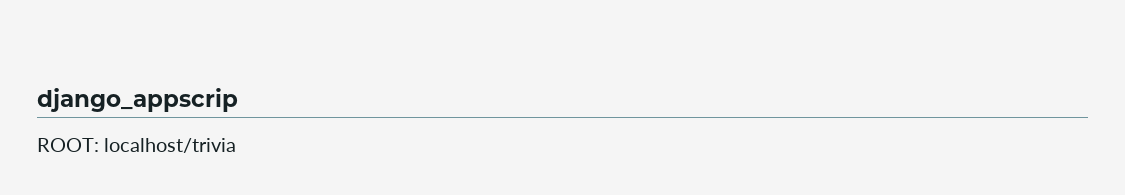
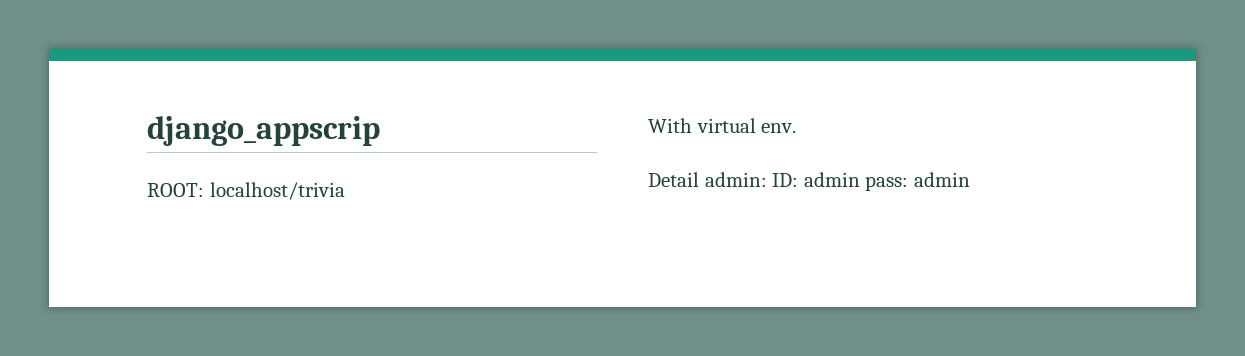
(237, 145) none -> [648,118,797,133] [648,172,970,191] // With virtual env. // Detail admin: ID: admin pass: admin

